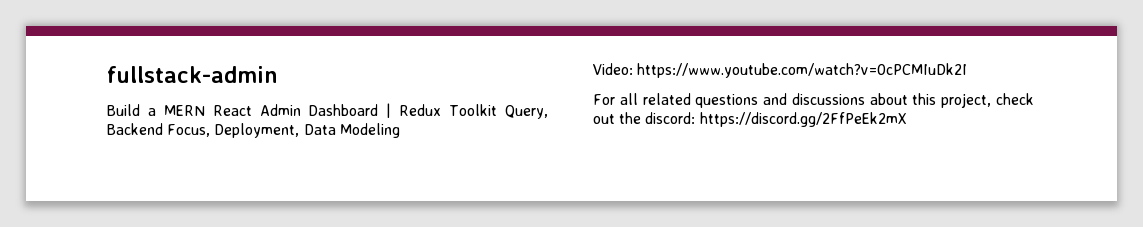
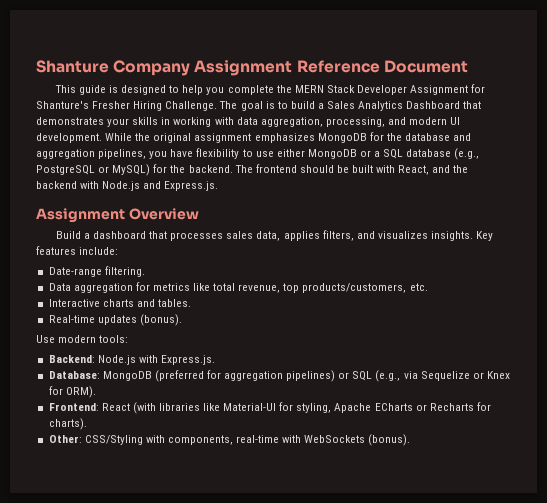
[107,66,278,83] [107,103,548,119] [107,123,400,138] [593,63,968,78] [593,93,1034,108] [593,112,907,127] fullstack-admin // Build a MERN React Admin Dashboard | Redux Toolkit Query, Backend Focus, Deployment, Data Modeling // Video: https://www.youtube.com/watch?v=0cPCMIuDk2I // For all related questions and discussions about this project, check out the discord: https://discord.gg/2FfPeEk2mX -> [36,60,468,76] [54,84,486,95] [36,101,482,111] [36,117,461,127] [36,132,472,143] [36,148,480,160] [36,164,469,176] [36,181,219,191] [36,208,199,223] [55,230,494,241] [36,246,119,255] [48,266,145,277] [48,282,428,293] [48,299,191,307] [48,314,182,326] [36,335,129,343] [48,355,215,365] [48,370,510,382] [48,386,96,398] [48,402,491,414] [48,418,87,430] [48,434,411,446] Shanture Company Assignment Reference Document // This guide is designed to help you complete the MERN Stack Developer Assignment for Shanture's Fresher Hiring Challenge. The goal is to build a Sales Analytics Dashboard that demonstrates your skills in working with data aggregation, processing, and modern UI development. While the original assignment emphasizes MongoDB for the database and aggregation pipelines, you have flexibility to use either MongoDB or a SQL database (e.g., PostgreSQL or MySQL) for the backend. The frontend should be built with React, and the backend with Node.js and Express.js. // Assignment Overview // Build a dashboard that processes sales data, applies filters, and visualizes insights. Key features include: // Date-range filtering. // Data aggregation for metrics like total revenue, top products/customers, etc. // Interactive charts and tables. // Real-time updates (bonus). // Use modern tools: // Backend: Node.js with Express.js. // Database: MongoDB (preferred for aggregation pipelines) or SQL (e.g., via Sequelize or Knex for ORM). // Frontend: React (with libraries like Material-UI for styling, Apache ECharts or Recharts for charts). // Other: CSS/Styling with components, real-time with WebSockets (bonus).

